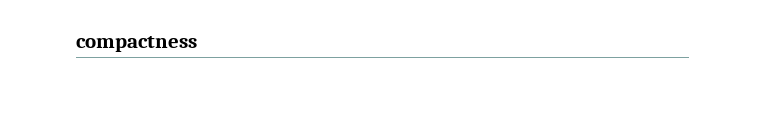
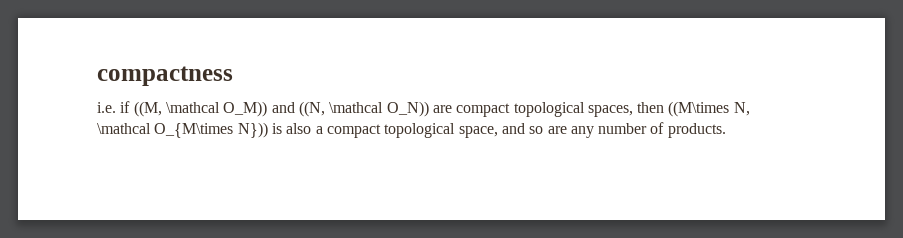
(197, 44) none -> [97,101,750,117] [97,122,726,138] // i.e. if ((M, \mathcal O_M)) and ((N, \mathcal O_N)) are compact topological spaces, then ((M\times N, \mathcal O_{M\times N})) is also a compact topological space, and so are any number of products.

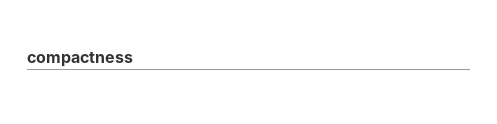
[97,101,750,117] [97,122,726,138] // i.e. if ((M, \mathcal O_M)) and ((N, \mathcal O_N)) are compact topological spaces, then ((M\times N, \mathcal O_{M\times N})) is also a compact topological space, and so are any number of products. -> (133, 59) none

